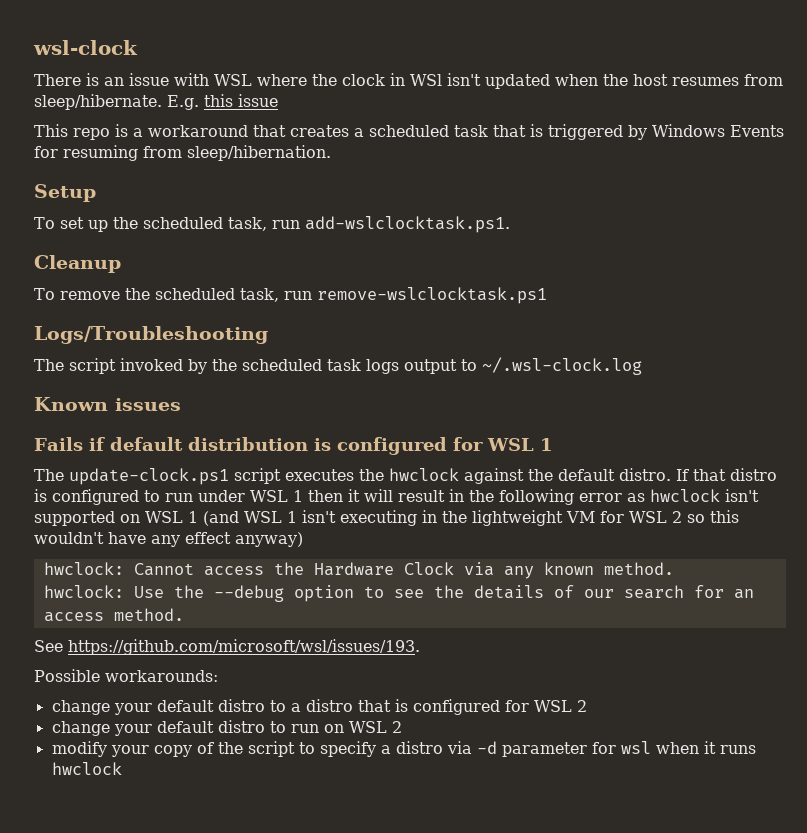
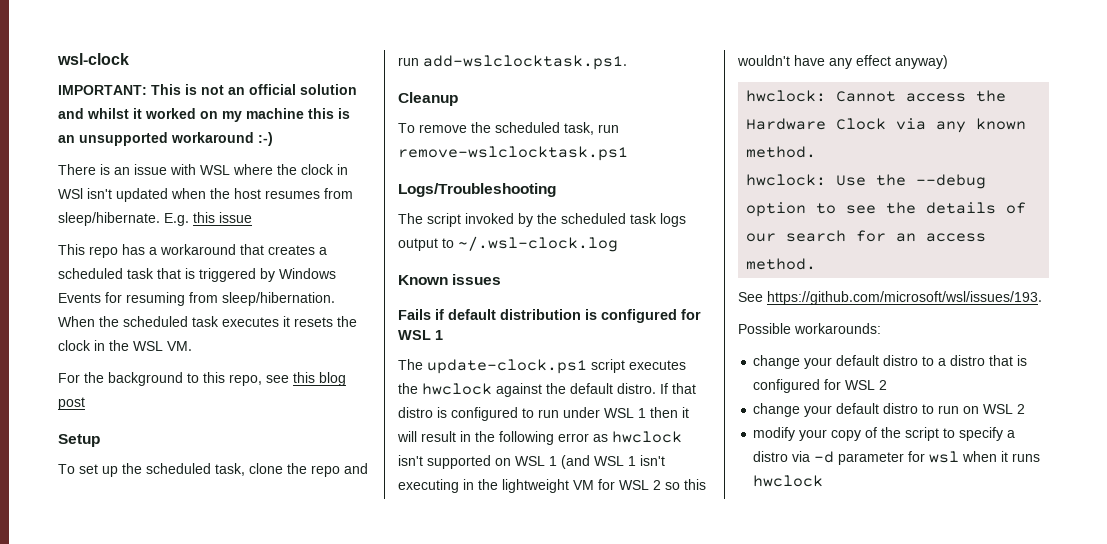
(138, 47) none -> [58,84,357,95] [58,108,350,122] [58,132,273,146] // IMPORTANT: This is not an official solution and whilst it worked on my machine this is an unsupported workaround :-)
[115,124,128,137] is -> [122,244,145,255] has
(331, 153) none -> [58,316,357,327] [58,340,192,351] [58,372,346,386] [58,397,85,410] When the scheduled task executes it resets the clock in the WSL VM. // For the background to this repo, see this blog post
(267, 224) none -> [249,463,368,477] clone the repo and

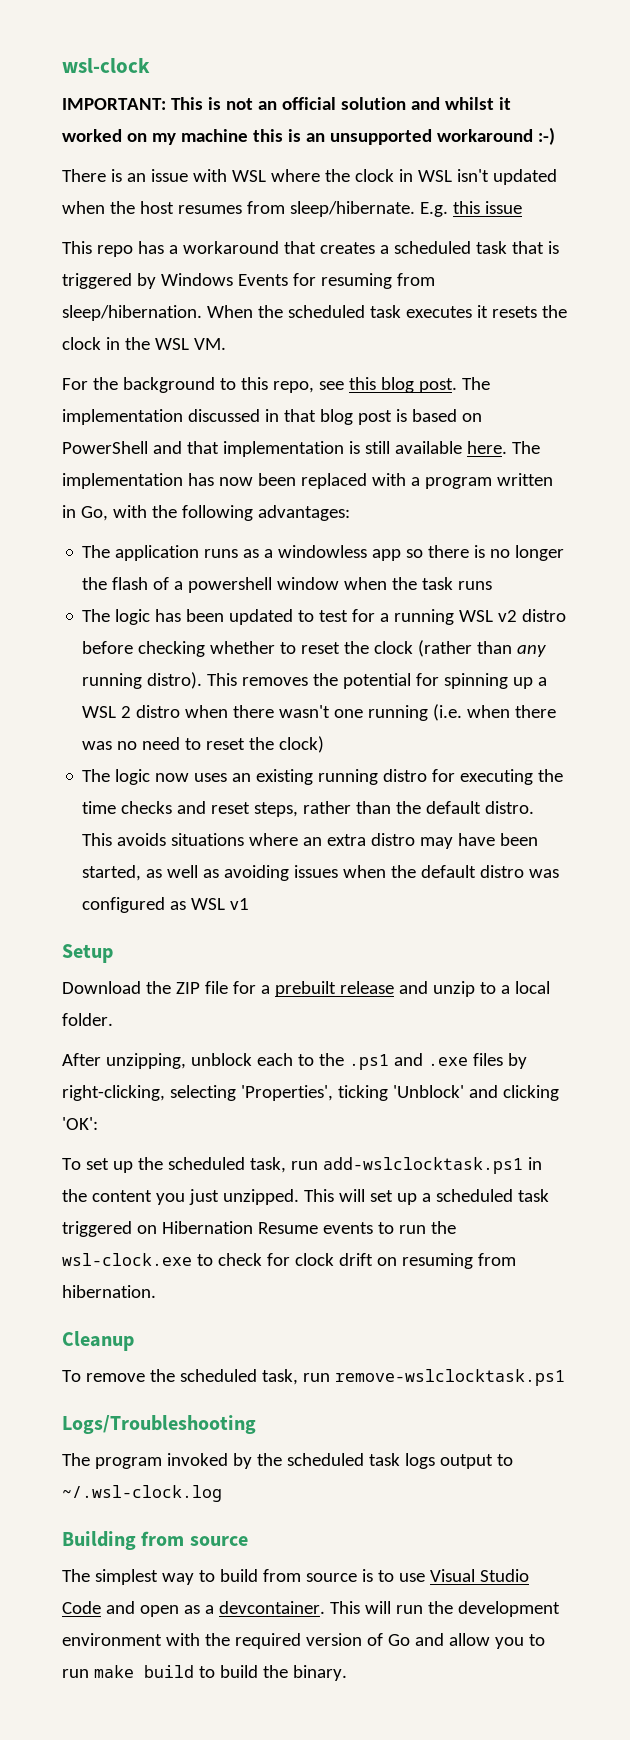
[58,188,83,199] WSl -> [417,170,452,182] WSL
[58,397,85,410] [58,434,100,447] post // Setup -> [418,377,490,393] [62,409,482,425] [62,441,540,457] [62,473,553,489] [62,505,350,521] [82,545,565,561] [82,577,493,593] [82,609,567,625] [82,640,547,657] [82,672,548,689] [82,704,557,721] [82,736,325,753] [82,769,564,785] [82,801,535,817] [82,833,539,849] [82,865,560,881] [82,897,250,913] [62,944,113,963] [62,981,550,997] [62,1013,113,1026] [62,1053,527,1070] [62,1085,559,1101] [62,1117,98,1130] post. The implementation discussed in that blog post is based on PowerShell and that implementation is still available here. The implementation has now been replaced with a program written in Go, with the following advantages: // The application runs as a windowless app so there is no longer the flash of a powershell window when the task runs // The logic has been updated to test for a running WSL v2 distro before checking whether to reset the clock (rather than any running distro). This removes the potential for spinning up a WSL 2 distro when there wasn't one running (i.e. when there was no need to reset the clock) // The logic now uses an existing running distro for executing the time checks and reset steps, rather than the default distro. This avoids situations where an extra distro may have been started, as well as avoiding issues when the default distro was configured as WSL v1 // Setup // Download the ZIP file for a prebuilt release and unzip to a local folder. // After unzipping, unblock each to the .ps1 and .exe files by right-clicking, selecting 'Properties', ticking 'Unblock' and clicking 'OK':
[249,463,368,477] [398,55,627,70] clone the repo and run add-wslclocktask.ps1. -> [290,1157,542,1174] [62,1189,549,1205] [62,1221,456,1237] [62,1253,516,1269] [62,1285,156,1298] run add-wslclocktask.ps1 in the content you just unzipped. This will set up a scheduled task triggered on Hibernation Resume events to run the wsl-clock.exe to check for clock drift on resuming from hibernation.
[427,213,461,227] script -> [94,1457,162,1469] program
[398,274,502,285] [398,309,701,323] [398,330,443,340] [398,359,686,374] [398,383,696,397] [398,407,689,421] [397,431,682,445] [398,455,665,469] [398,479,706,493] [737,55,948,69] [746,90,1007,102] [746,118,1027,133] [746,146,817,158] [746,174,987,189] [746,202,1027,217] [746,230,987,242] [746,258,817,270] [738,291,1042,305] [738,323,881,334] [753,355,1028,369] [753,379,888,393] [753,403,1026,417] [753,427,1016,441] [753,451,1041,465] [753,475,824,487] Known issues // Fails if default distribution is configured for WSL 1 // The update-clock.ps1 script executes the hwclock against the default distro. If that distro is configured to run under WSL 1 then it will result in the following error as hwclock isn't supported on WSL 1 (and WSL 1 isn't executing in the lightweight VM for WSL 2 so this wouldn't have any effect anyway) // hwclock: Cannot access the Hardware Clock via any known method. // hwclock: Use the --debug option to see the details of our search for an access method. // See https://github.com/microsoft/wsl/issues/193. // Possible workarounds: // change your default distro to a distro that is configured for WSL 2 // change your default distro to run on WSL 2 // modify your copy of the script to specify a distro via -d parameter for wsl when it runs hwclock -> [62,1531,248,1550] [62,1569,529,1585] [62,1601,560,1617] [62,1633,545,1649] [62,1665,347,1681] Building from source // The simplest way to build from source is to use Visual Studio Code and open as a devcontainer. This will run the development environment with the required version of Go and allow you to run make build to build the binary.

